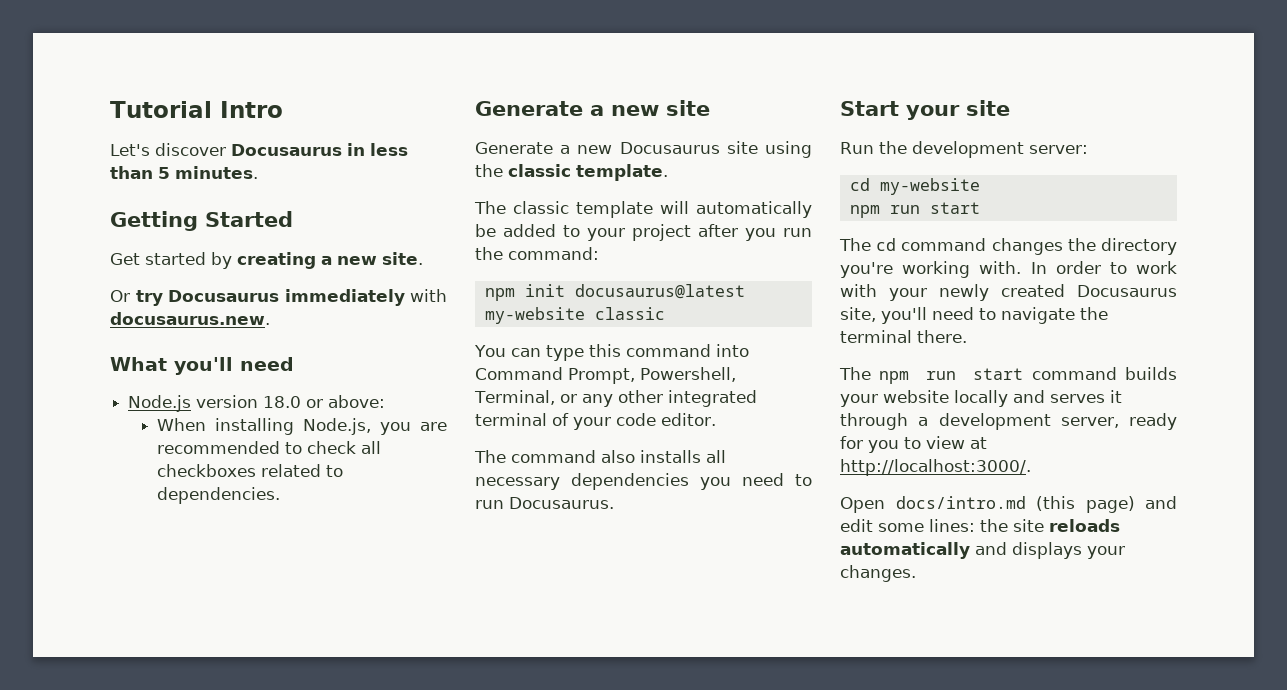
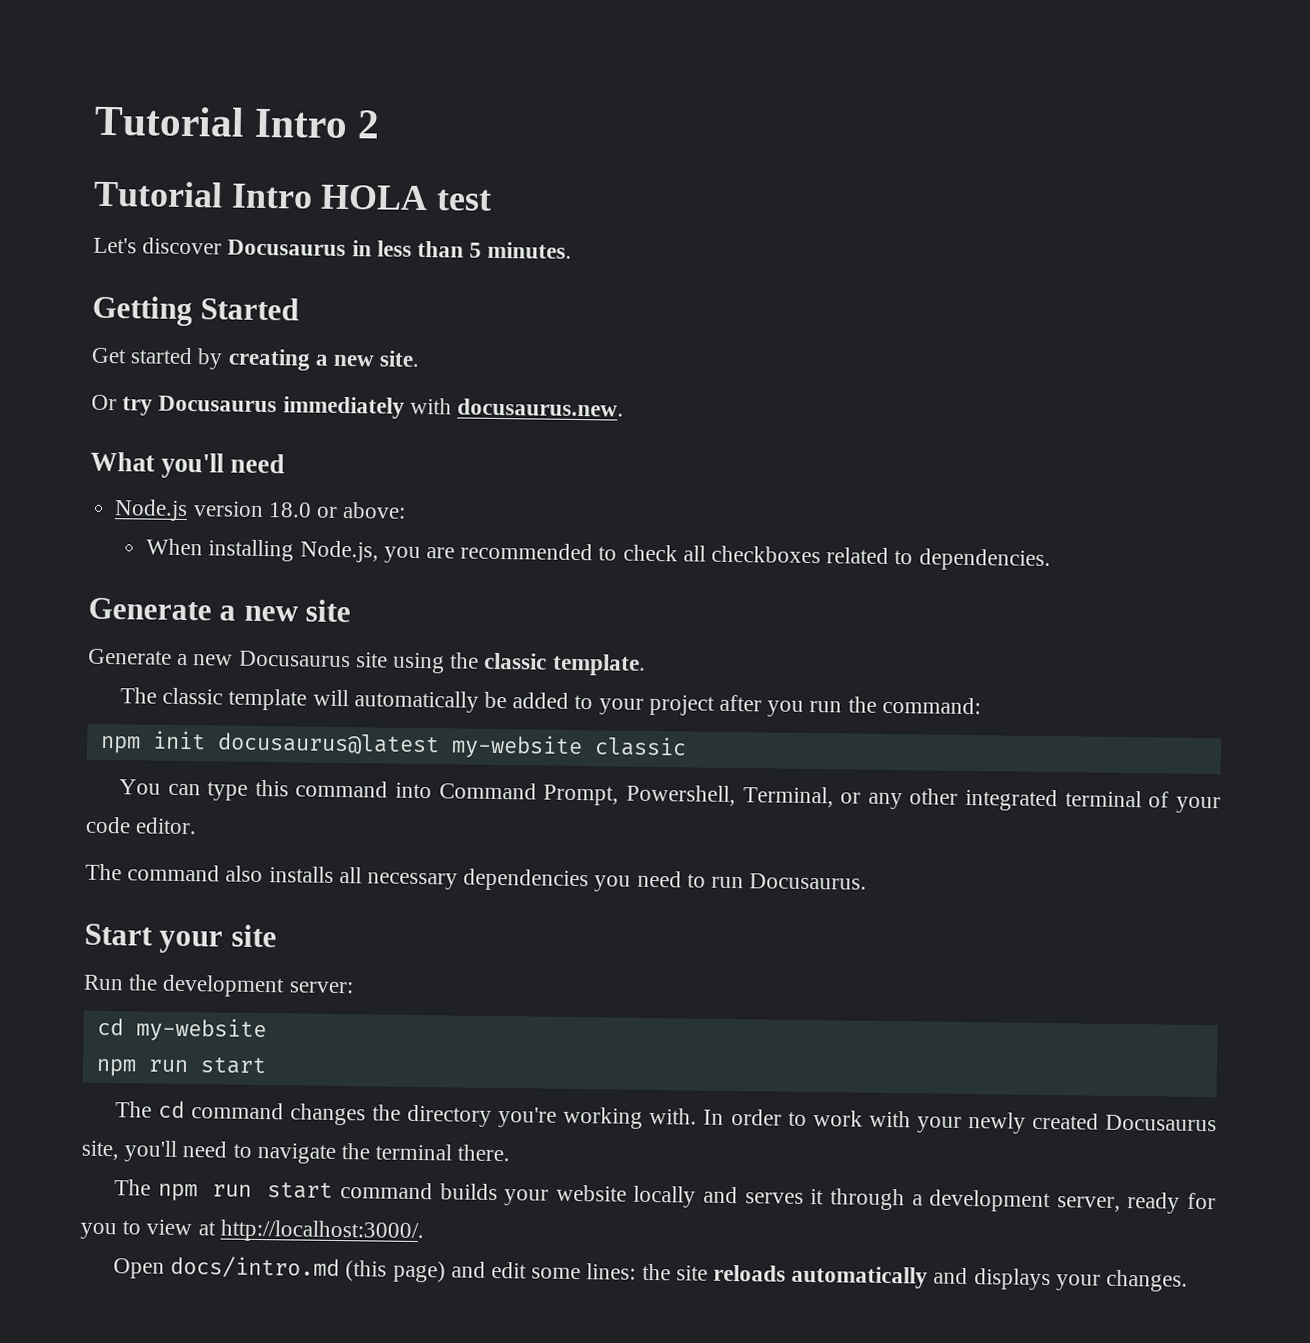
[110,101,283,118] Tutorial Intro -> [94,105,381,139] [93,180,493,211] Tutorial Intro 2 // Tutorial Intro HOLA test

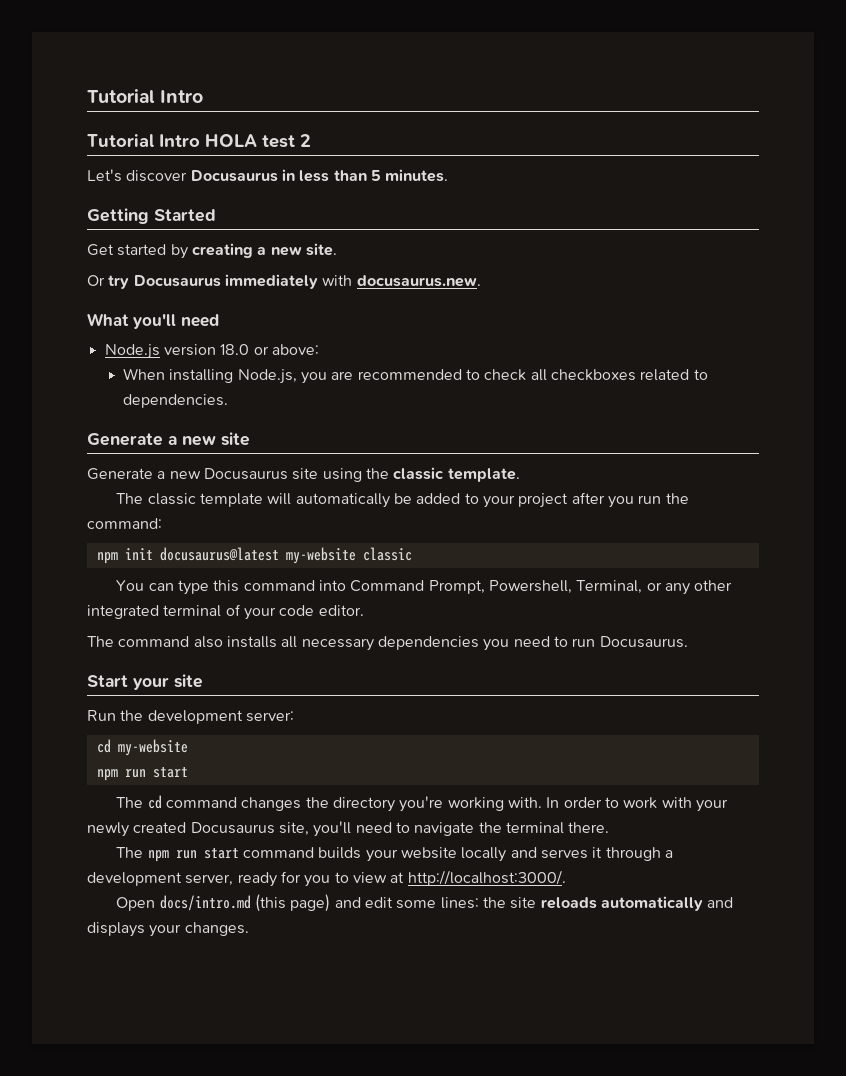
[94,105,381,139] Tutorial Intro 2 -> [87,89,204,103] Tutorial Intro
(493, 200) none -> [300,134,311,147] 2

